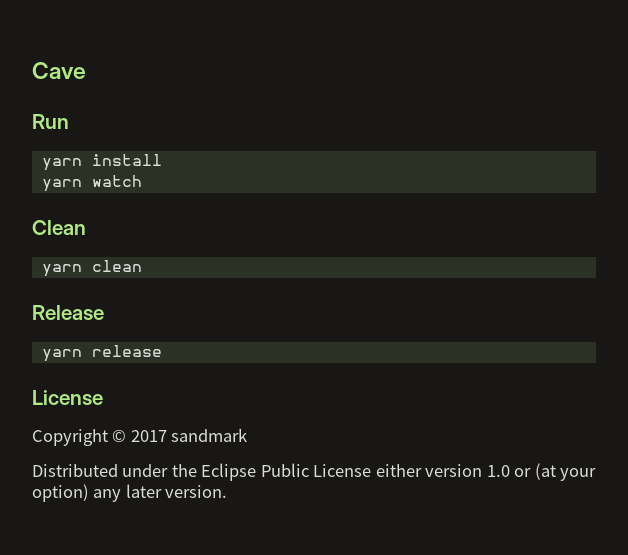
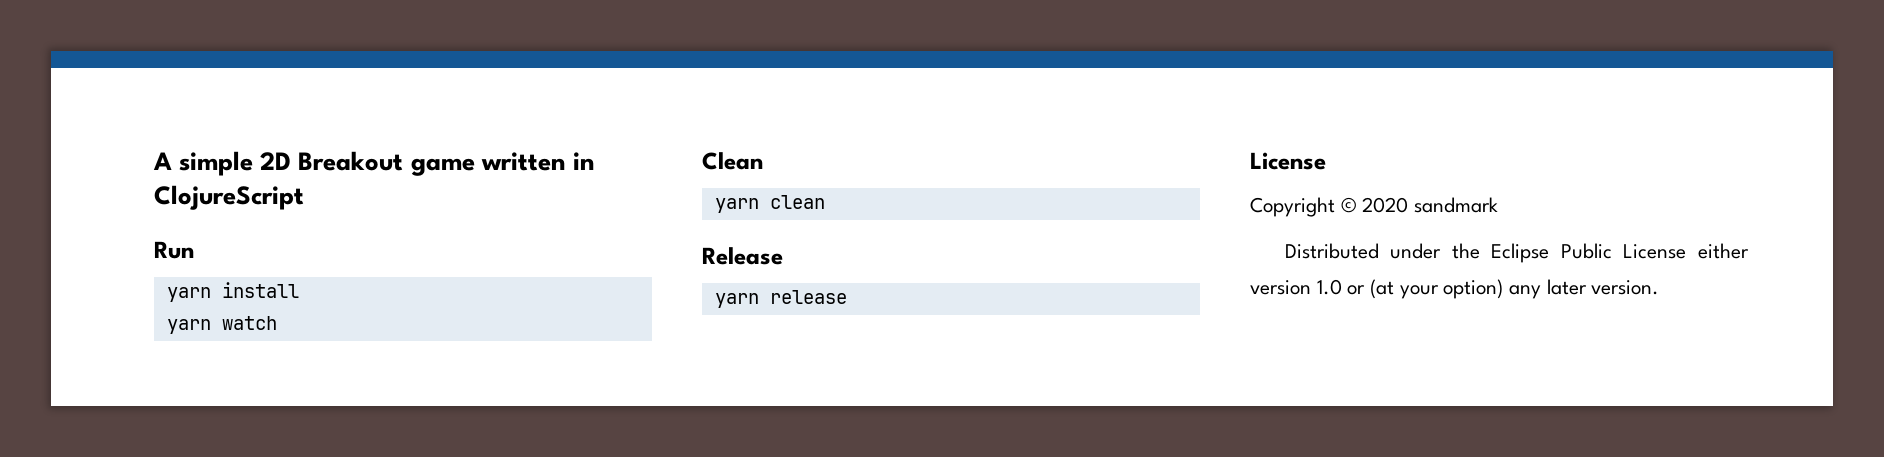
[32,62,86,79] Cave -> [153,151,595,176] [154,185,304,210] A simple 2D Breakout game written in ClojureScript
[130,430,167,442] 2017 -> [1362,197,1409,213] 2020

